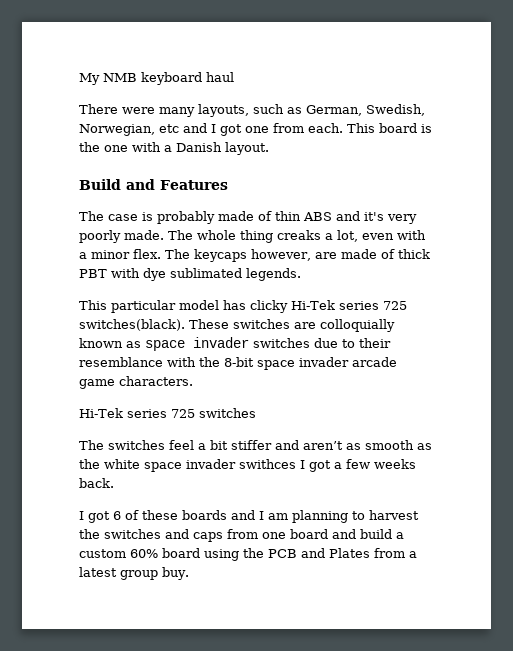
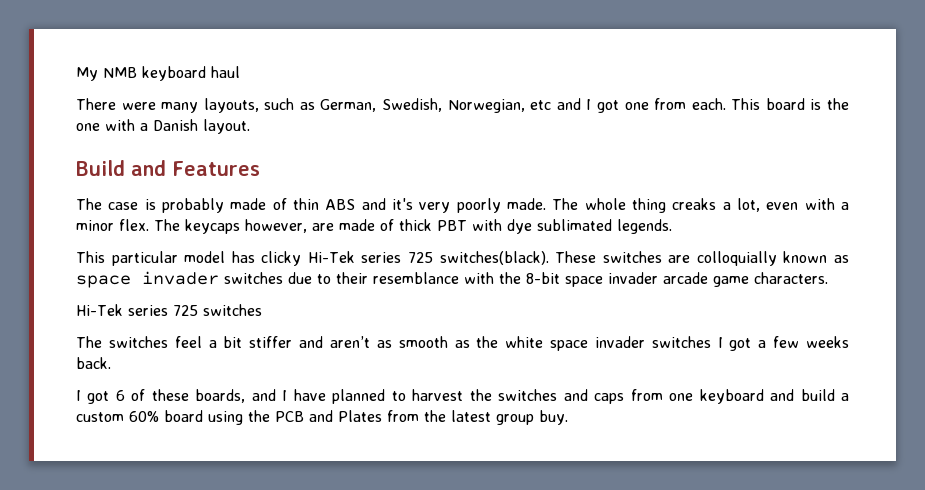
[239,459,296,469] swithces -> [651,336,711,348] switches
[182,510,348,523] boards and I am planning -> [195,389,386,404] boards, and I have planned
[290,529,328,539] board -> [699,389,764,404] keyboard
[409,551,417,558] a -> [424,410,446,422] the

